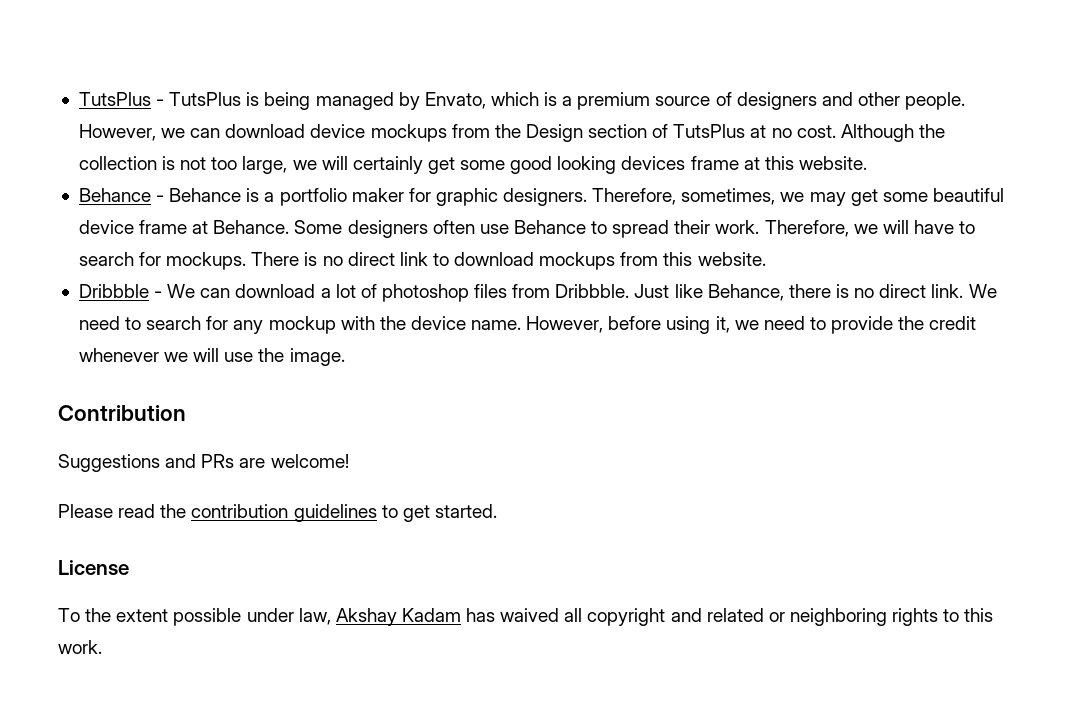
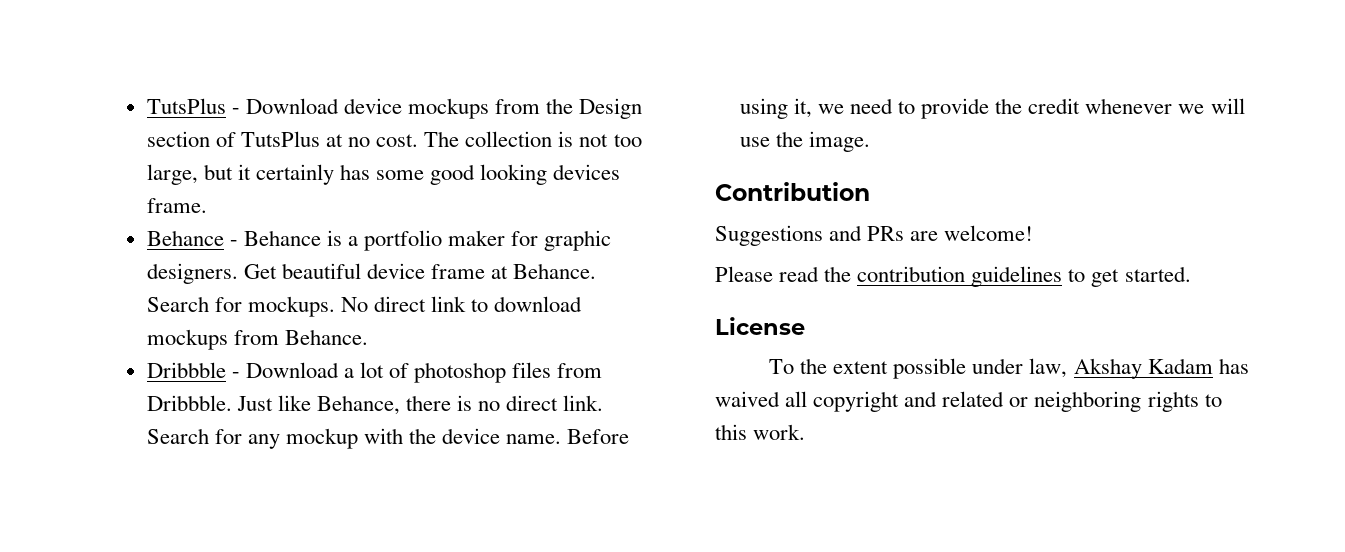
[169,92,966,110] [78,124,306,141] TutsPlus is being managed by Envato, which is a premium source of designers and other people. However, we can download -> [245,98,339,114] Download
[840,124,945,142] Although the -> [424,131,460,147] The
[292,156,867,174] we will certainly get some good looking devices frame at this website. -> [203,164,621,185] [146,198,207,213] but it certainly has some good looking devices frame.
[592,188,928,206] Therefore, sometimes, we may get some -> [243,264,277,279] Get
[294,220,976,238] [78,252,343,270] Some designers often use Behance to spread their work. Therefore, we will have to search for mockups. There is no -> [146,296,368,317] Search for mockups. No
[663,252,766,266] this website. -> [284,329,368,345] Behance.
[167,284,316,298] We can download -> [245,362,339,378] Download
[968,284,997,298] [78,316,202,330] We need to search -> [146,428,209,444] Search
[526,316,662,333] However, before -> [567,429,630,444] Before

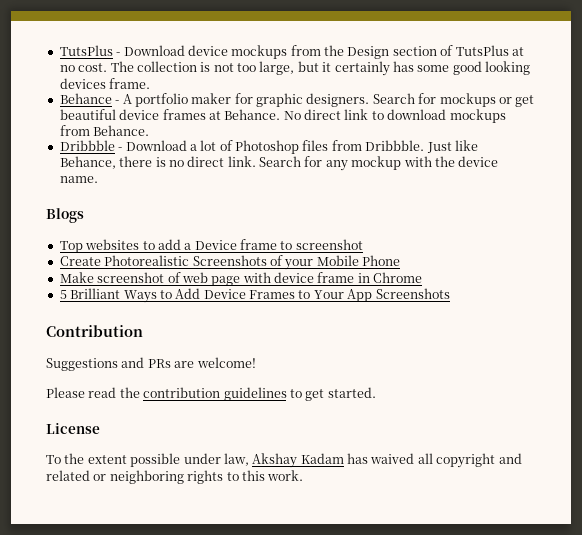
[243,230,359,246] Behance is a -> [122,94,132,104] A
[243,264,277,279] Get -> [372,93,535,107] Search for mockups or get
[431,264,486,279] frame -> [162,109,206,120] frames
[146,296,335,317] Search for mockups. -> (281, 114) none
[414,362,507,383] photoshop -> [235,140,299,154] Photoshop
[567,429,630,444] [739,98,1245,119] [739,131,870,152] Before using it, we need to provide the credit whenever we will use the image. -> [46,208,84,223] [59,239,363,253] [59,255,400,270] [59,272,423,286] [59,288,450,303] // Blogs // Top websites to add a Device frame to screenshot // Create Photorealistic Screenshots of your Mobile Phone // Make screenshot of web page with device frame in Chrome // 5 Brilliant Ways to Add Device Frames to Your App Screenshots

